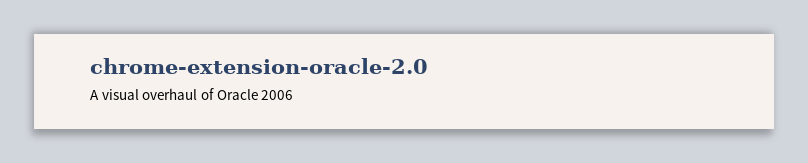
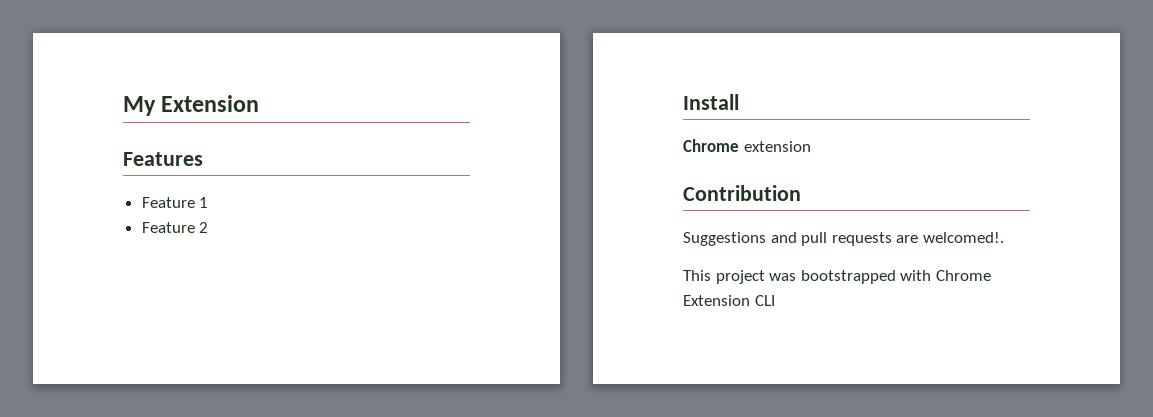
[90,58,428,74] [90,88,294,100] chrome-extension-oracle-2.0 // A visual overhaul of Oracle 2006 -> [123,95,260,116] [123,152,203,166] [141,197,209,208] [141,222,209,233] [683,94,739,110] [683,139,811,152] [683,185,801,201] [683,232,1004,246] [683,270,991,284] [683,295,775,306] My Extension // Features // Feature 1 // Feature 2 // Install // Chrome extension // Contribution // Suggestions and pull requests are welcomed!. // This project was bootstrapped with Chrome Extension CLI

